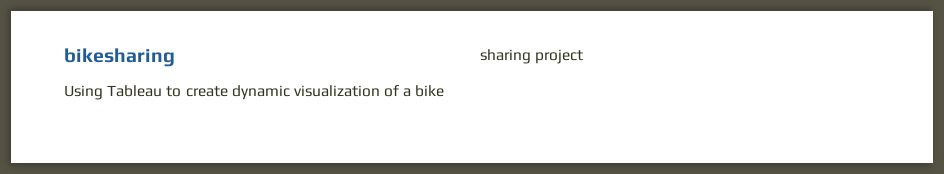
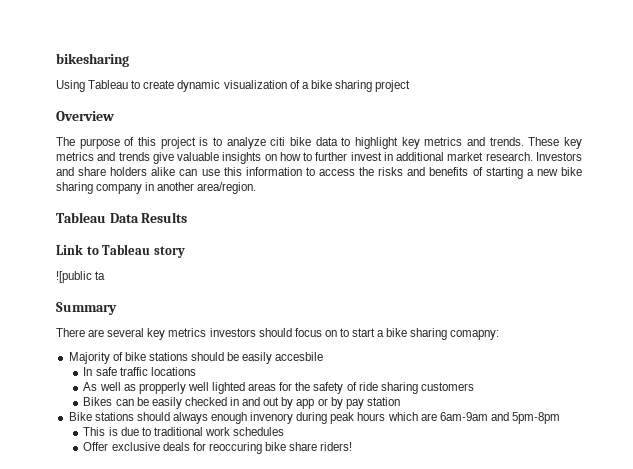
(584, 56) none -> [56,111,114,121] [56,137,583,149] [56,152,582,164] [56,167,582,179] [56,182,257,194] [56,212,188,223] [56,244,185,258] [56,271,106,283] [56,302,117,315] [56,328,500,340] [68,352,324,364] [83,367,196,376] [83,382,474,394] [83,397,400,409] [68,412,561,424] [83,427,285,436] [83,442,353,454] // Overview // The purpose of this project is to analyze citi bike data to highlight key metrics and trends. These key metrics and trends give valuable insights on how to further invest in additional market research. Investors and share holders alike can use this information to access the risks and benefits of starting a new bike sharing company in another area/region. // Tableau Data Results // Link to Tableau story // ![public ta // Summary // There are several key metrics investors should focus on to start a bike sharing comapny: // Majority of bike stations should be easily accesbile // In safe traffic locations // As well as propperly well lighted areas for the safety of ride sharing customers // Bikes can be easily checked in and out by app or by pay station // Bike stations should always enough invenory during peak hours which are 6am-9am and 5pm-8pm // This is due to traditional work schedules // Offer exclusive deals for reoccuring bike share riders!

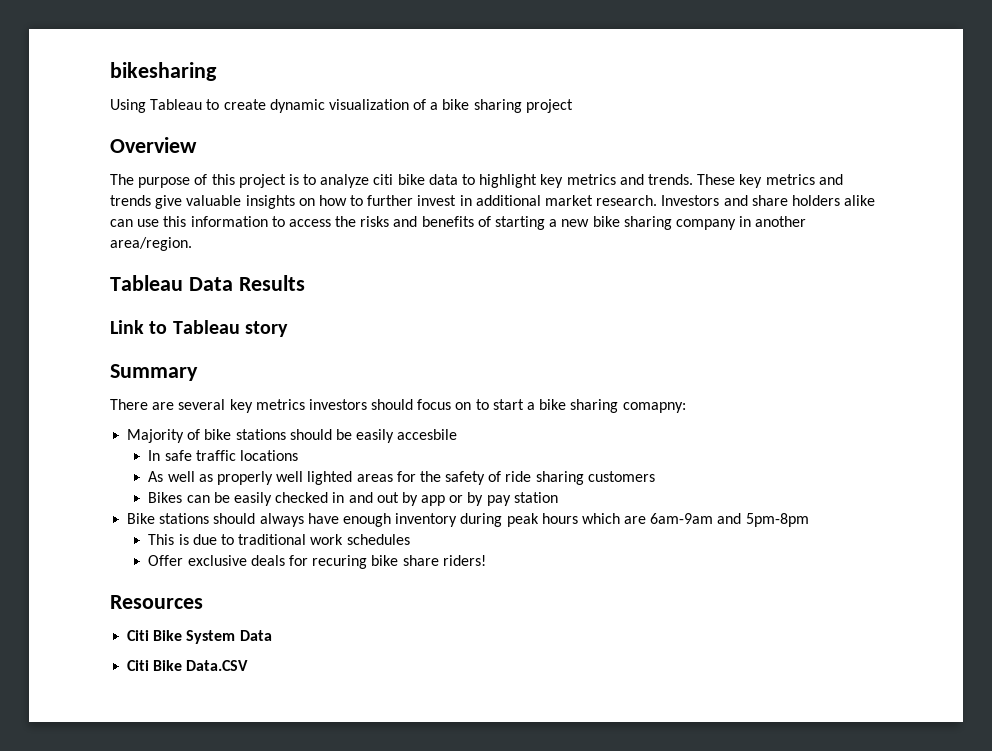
[56,271,106,283] // ![public ta -> (288, 329) none
[138,382,186,394] propperly -> [216,471,273,485] properly
[211,412,294,424] enough invenory -> [307,513,458,527] have enough inventory
[208,442,262,454] reoccuring -> [312,555,368,569] recuring
(353, 446) none -> [110,595,203,609] [127,630,272,644] [127,660,249,671] // Resources // Citi Bike System Data // Citi Bike Data.CSV

